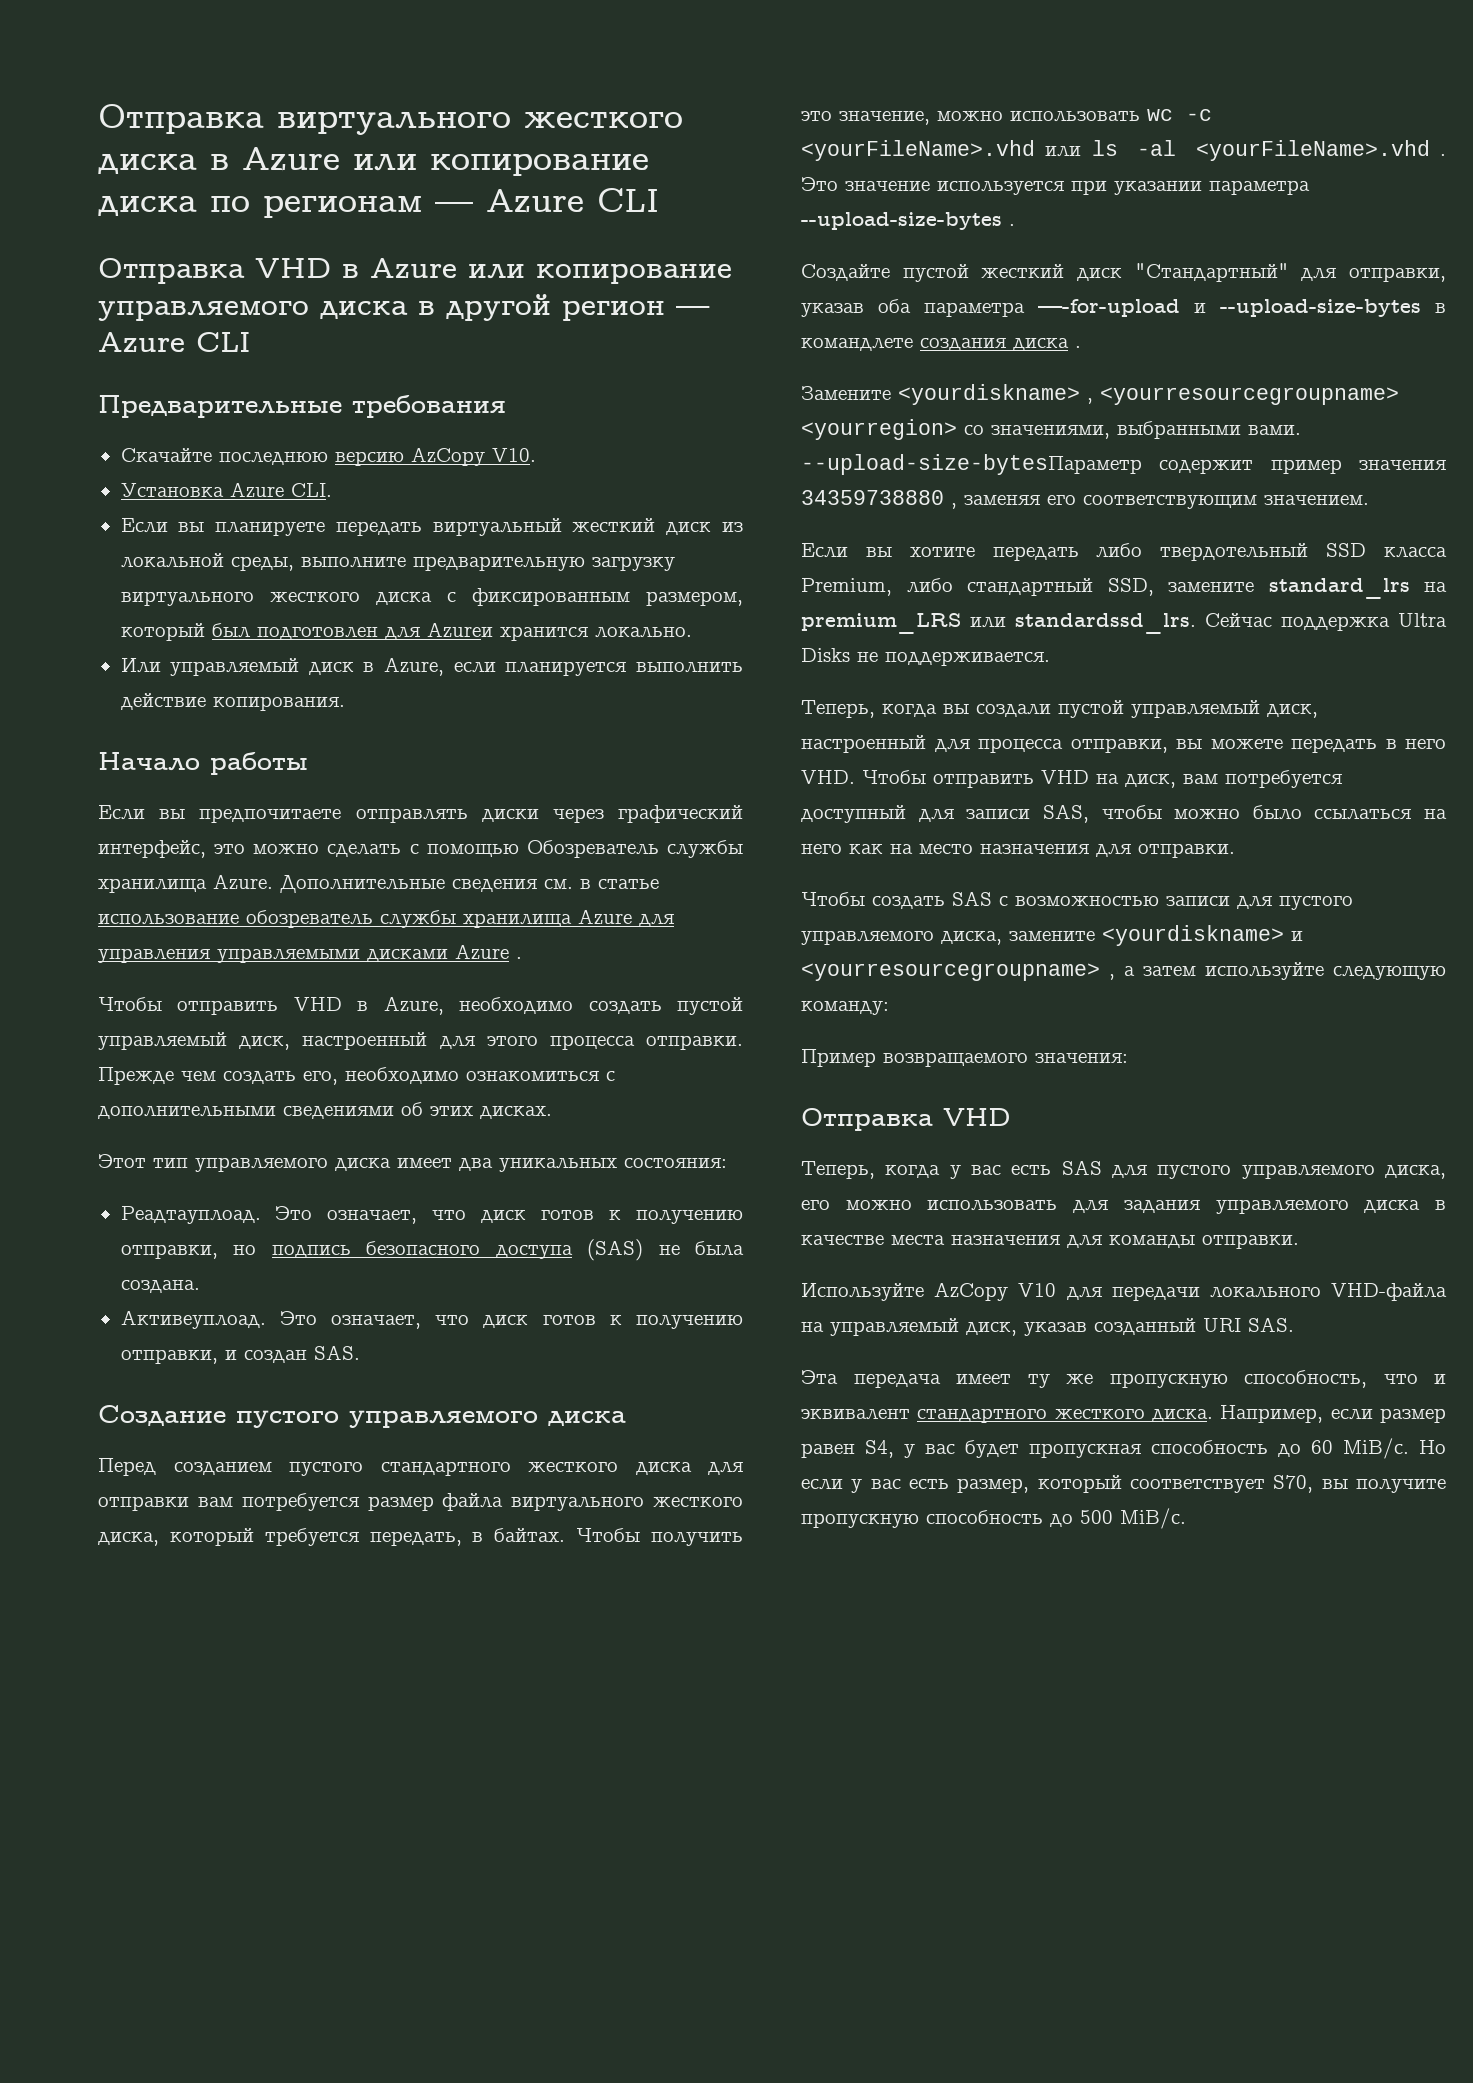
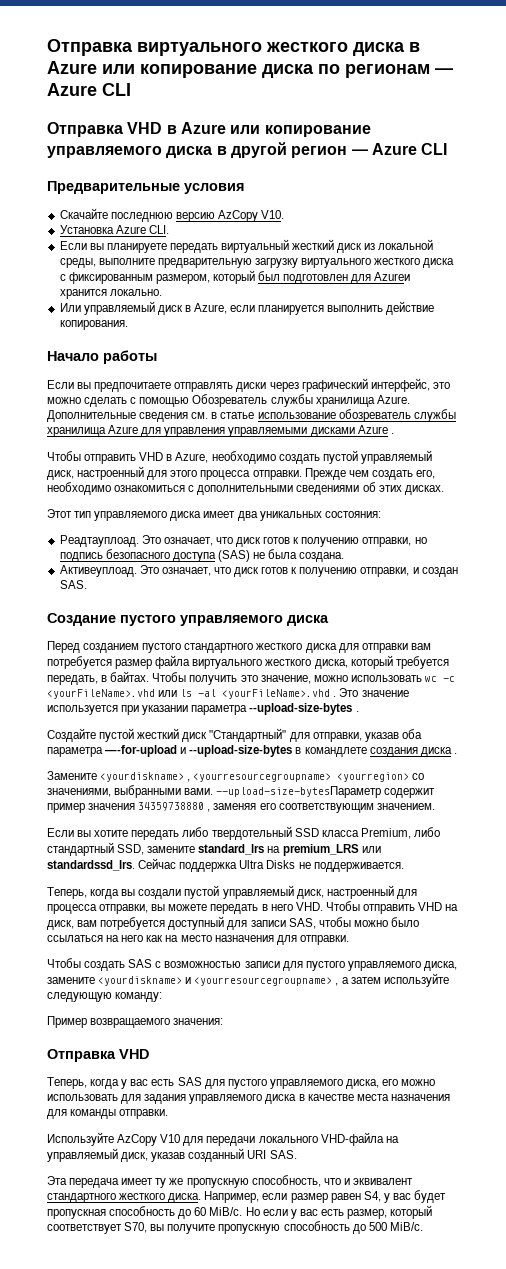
[352,395,506,418] требования -> [184,183,244,194] условия

